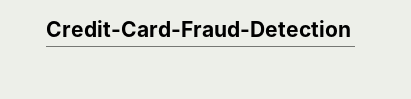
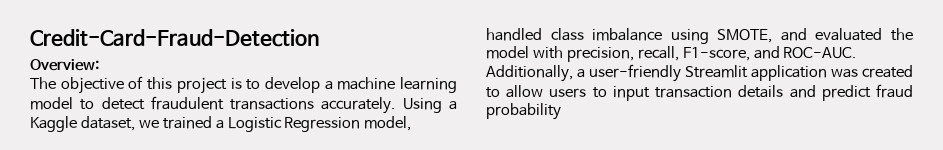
(351, 28) none -> [30,59,99,71] [30,76,457,94] [30,96,457,114] [30,116,412,132] [486,28,913,44] [486,46,857,62] [486,64,913,82] [486,84,913,101] [486,103,561,120] // Overview: // The objective of this project is to develop a machine learning model to detect fraudulent transactions accurately. Using a Kaggle dataset, we trained a Logistic Regression model, handled class imbalance using SMOTE, and evaluated the model with precision, recall, F1-score, and ROC-AUC. Additionally, a user-friendly Streamlit application was created to allow users to input transaction details and predict fraud probability

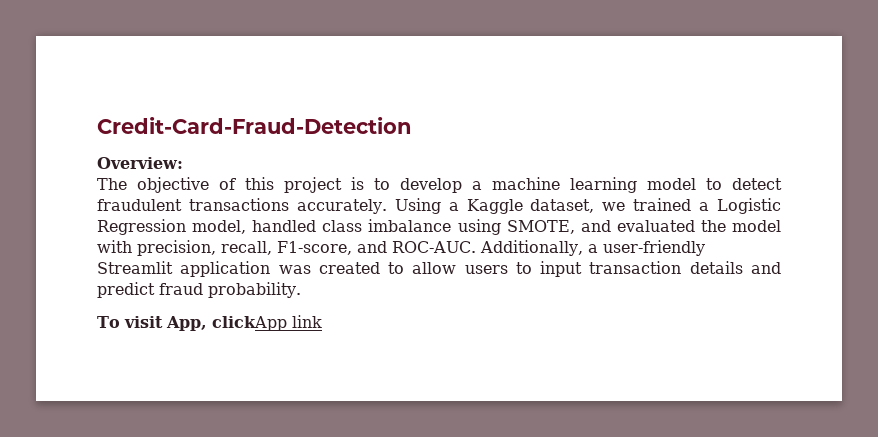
[486,103,561,120] probability -> [208,282,301,298] [97,315,322,331] probability. // To visit App, clickApp link

